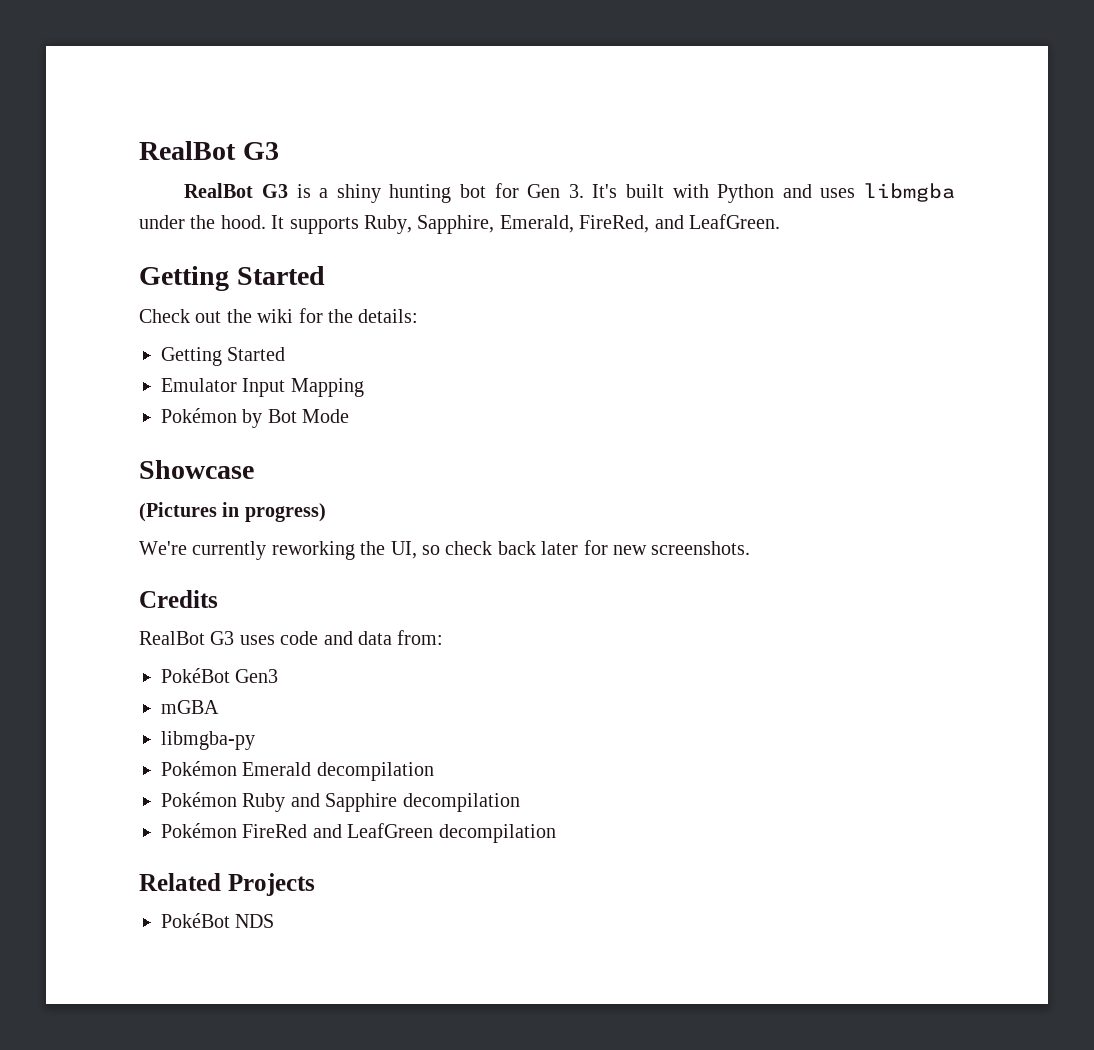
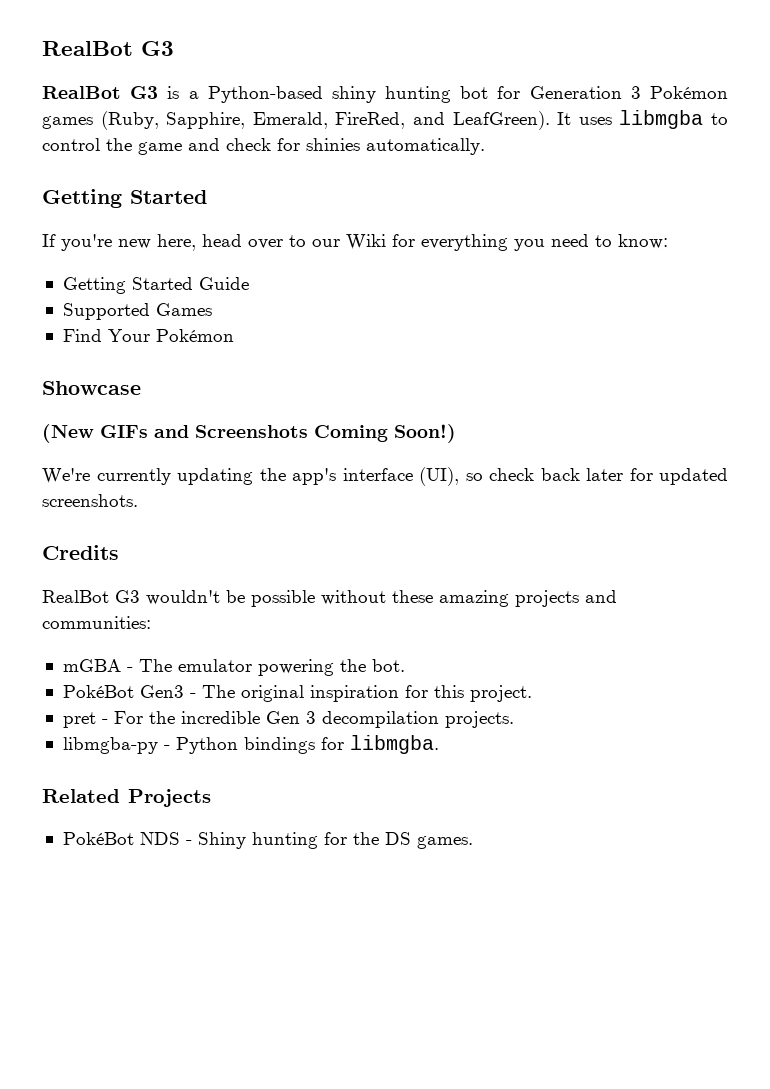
(329, 193) none -> [207,86,323,103] Python-based
[527,183,955,203] [139,214,780,234] [139,266,325,291] [139,308,419,323] [161,347,286,366] [161,378,364,397] [161,408,350,428] [139,460,254,479] [139,502,326,522] [139,541,417,560] Gen 3. It's built with Python and uses libmgba under the hood. It supports Ruby, Sapphire, Emerald, FireRed, and LeafGreen. // Getting Started // Check out the wiki for the details: // Getting Started // Emulator Input Mapping // Pokémon by Bot Mode // Showcase // (Pictures in progress) // We're currently reworking the UI, -> [529,86,728,99] [42,110,729,130] [42,138,485,155] [42,189,207,208] [42,234,668,251] [62,277,249,294] [62,303,212,320] [62,329,234,342] [42,381,141,395] [42,424,456,443] [42,467,459,486] Generation 3 Pokémon games (Ruby, Sapphire, Emerald, FireRed, and LeafGreen). It uses libmgba to control the game and check for shinies automatically. // Getting Started // If you're new here, head over to our Wiki for everything you need to know: // Getting Started Guide // Supported Games // Find Your Pokémon // Showcase // (New GIFs and Screenshots Coming Soon!) // We're currently updating the app's interface (UI),
[612,545,647,555] new -> [659,468,728,485] updated
[239,630,444,645] [161,668,279,683] [161,700,219,714] [161,731,255,750] [161,761,434,781] [161,792,520,812] [161,823,556,843] [139,873,315,896] [161,913,275,928] uses code and data from: // PokéBot Gen3 // mGBA // libmgba-py // Pokémon Emerald decompilation // Pokémon Ruby and Sapphire decompilation // Pokémon FireRed and LeafGreen decompilation // Related Projects // PokéBot NDS -> [146,590,617,607] [42,616,151,629] [62,659,405,676] [62,685,532,702] [62,711,514,728] [62,735,439,754] [42,789,211,807] [62,832,473,849] wouldn't be possible without these amazing projects and communities: // mGBA - The emulator powering the bot. // PokéBot Gen3 - The original inspiration for this project. // pret - For the incredible Gen 3 decompilation projects. // libmgba-py - Python bindings for libmgba. // Related Projects // PokéBot NDS - Shiny hunting for the DS games.

